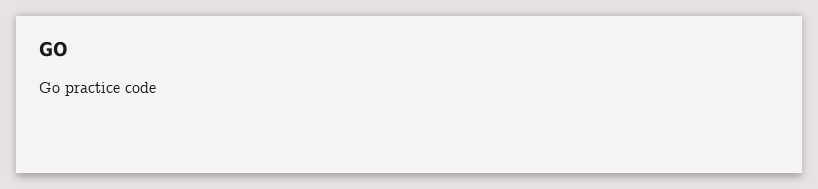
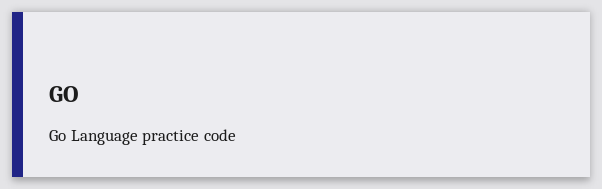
(60, 87) none -> [70,130,138,145] Language

